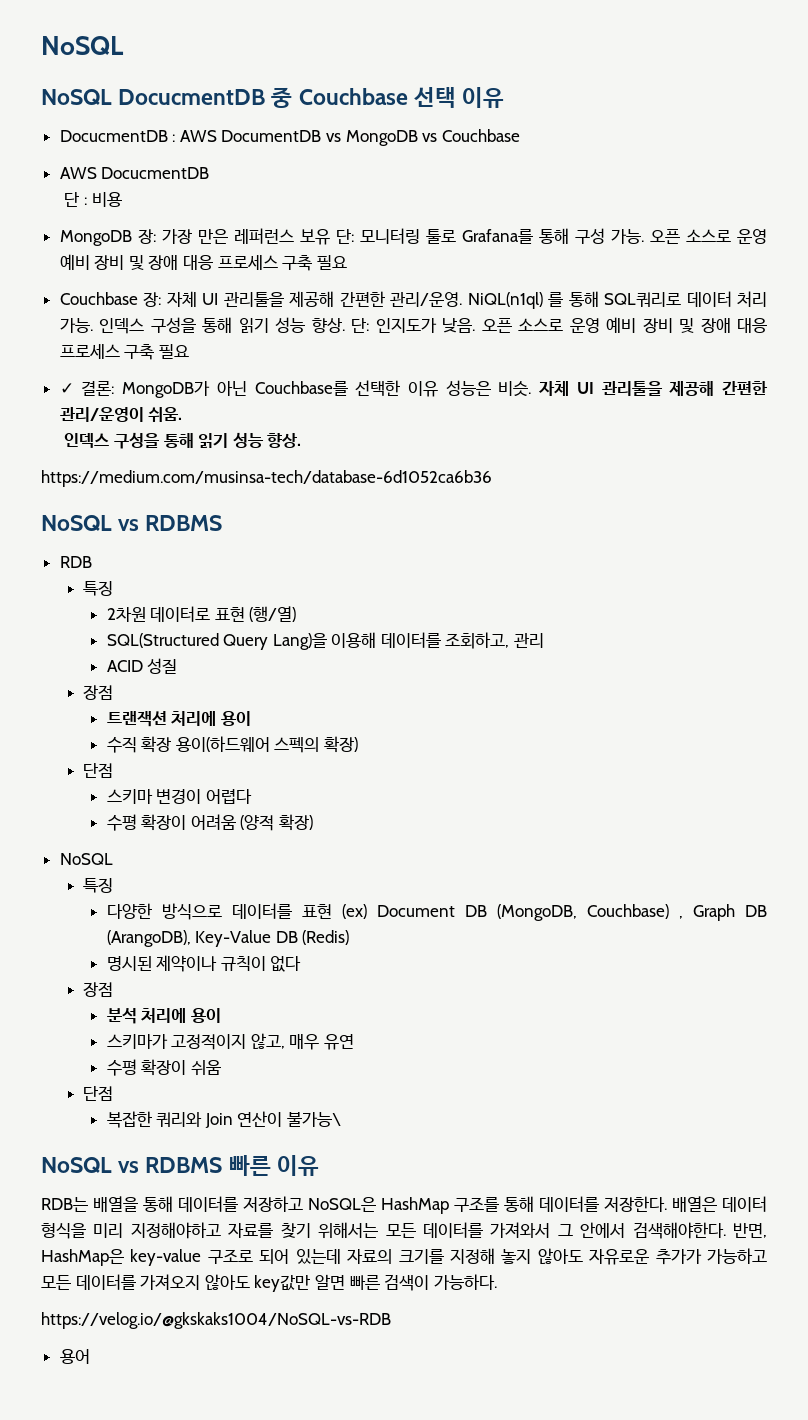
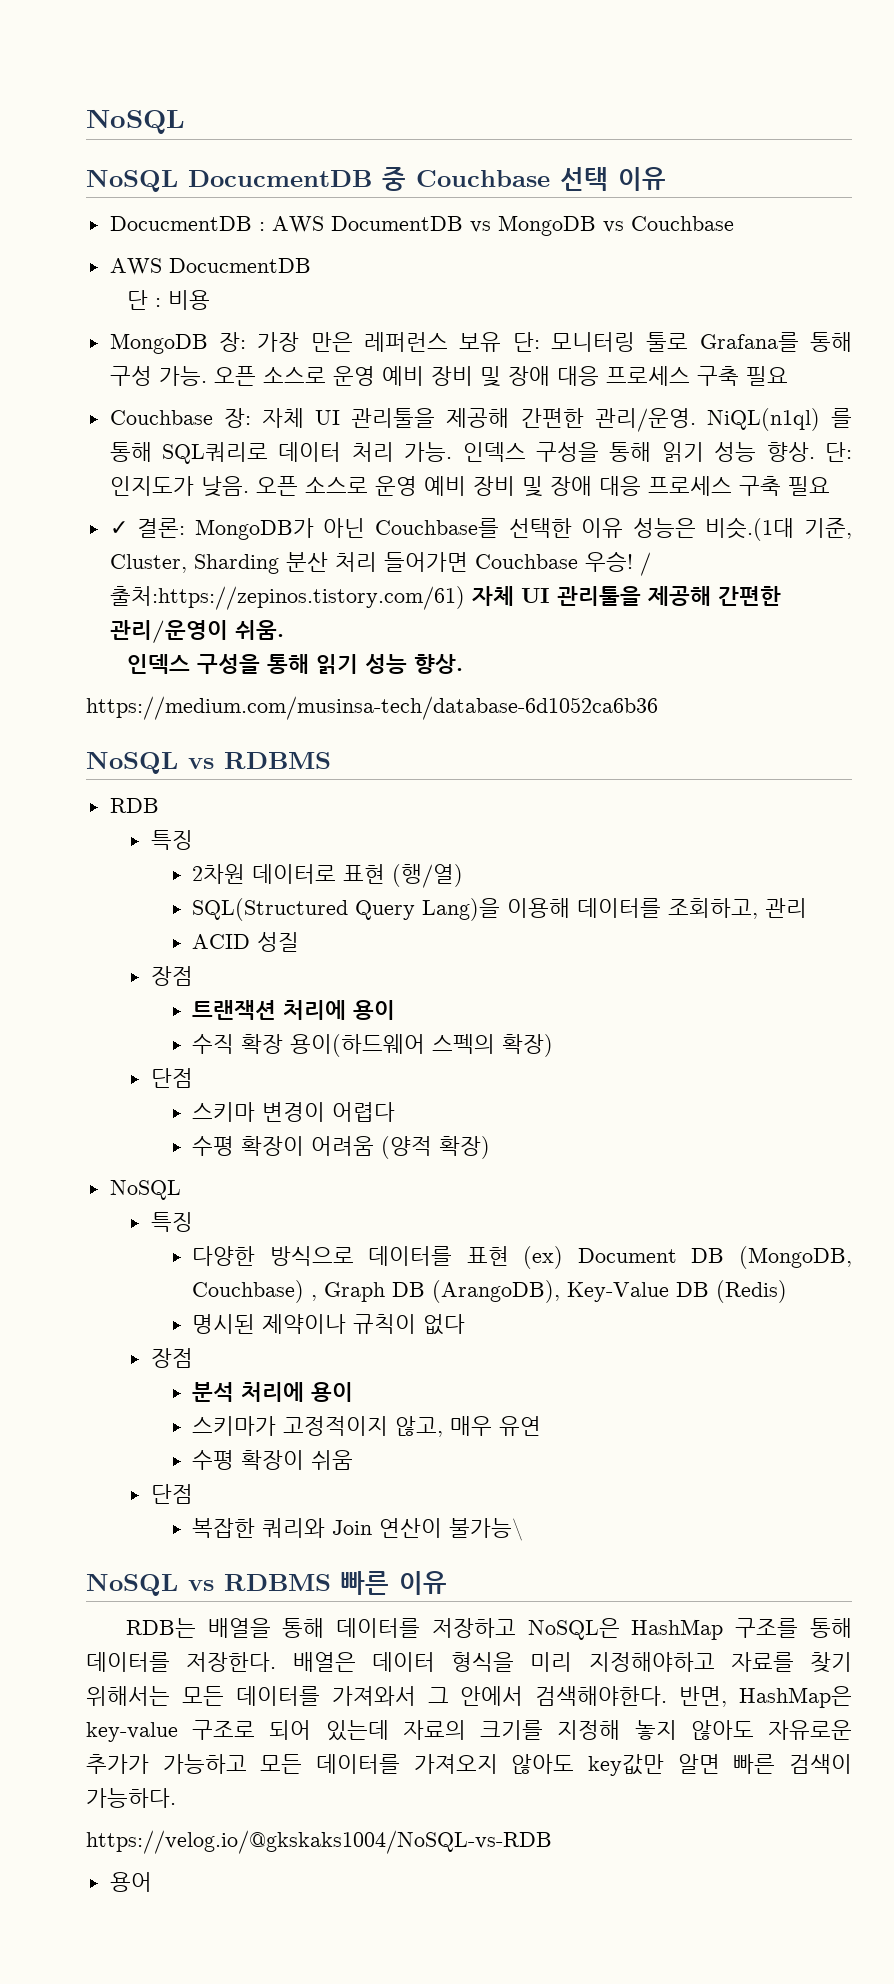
[498,381,532,397] 비슷. -> [705,517,852,541] [109,551,651,576] [109,586,465,610] 비슷.(1대 기준, Cluster, Sharding 분산 처리 들어가면 Couchbase 우승! / 출처:https://zepinos.tistory.com/61)

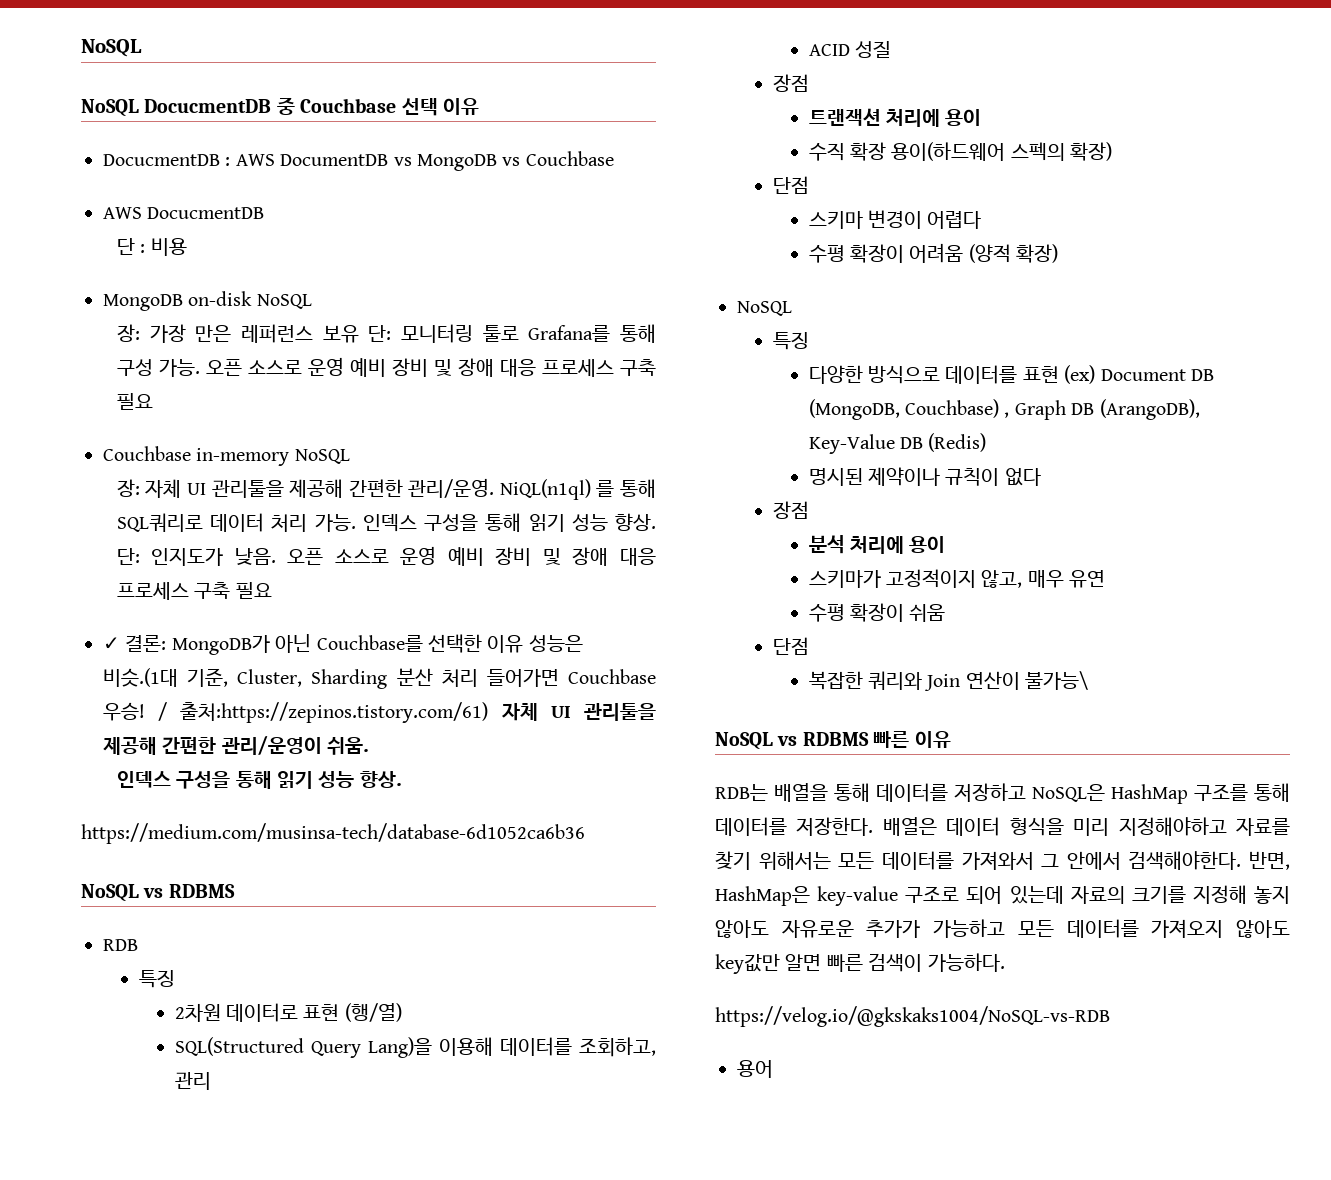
(208, 343) none -> [188,291,312,309] on-disk NoSQL //
(213, 417) none -> [196,448,350,466] in-memory NoSQL //

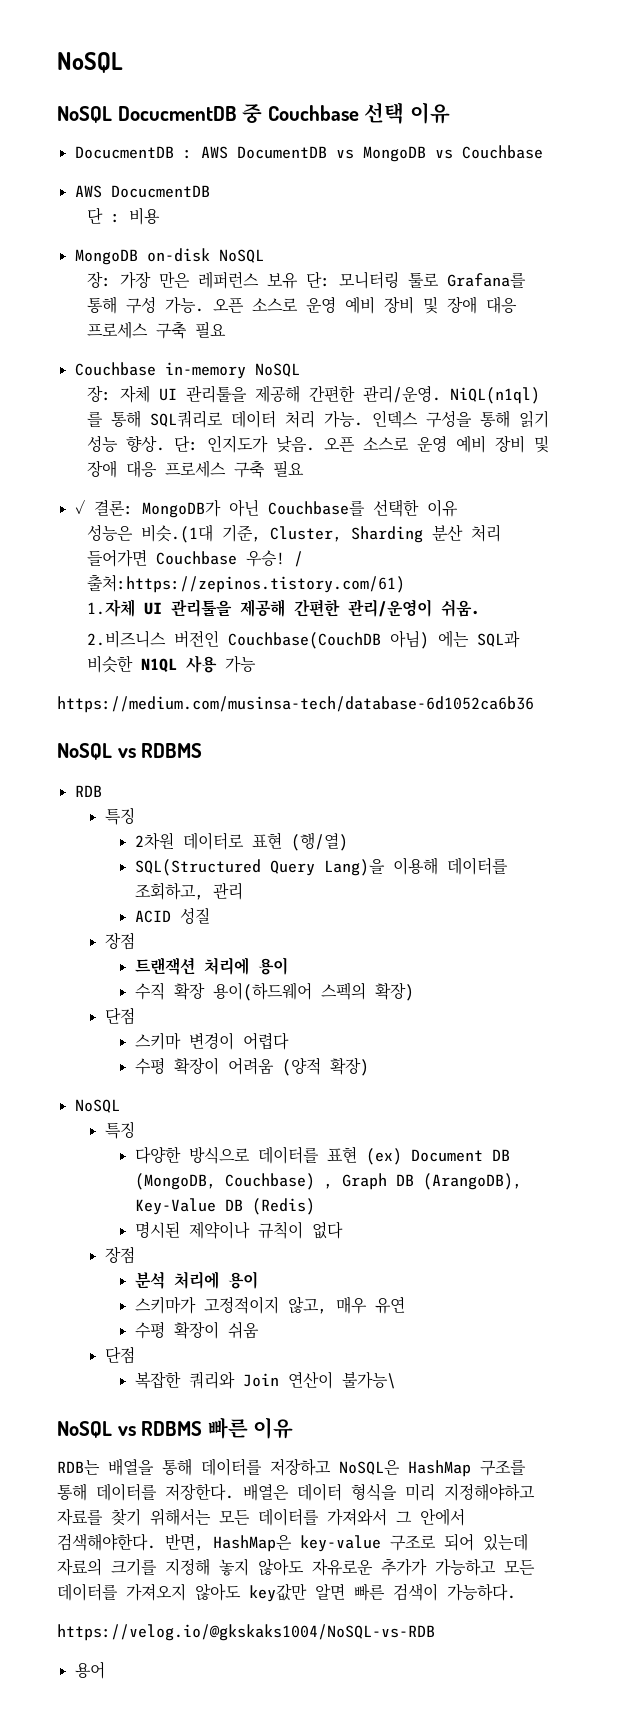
(524, 644) none -> (458, 508) //
[500,703,538,721] 자체 -> [87,599,136,617] // 1.자체
[116,771,402,789] 인덱스 구성을 통해 읽기 성능 향상. -> [87,630,521,649] [87,655,257,673] 2.비즈니스 버전인 Couchbase(CouchDB 아님) 에는 SQL과 비슷한 N1QL 사용 가능

